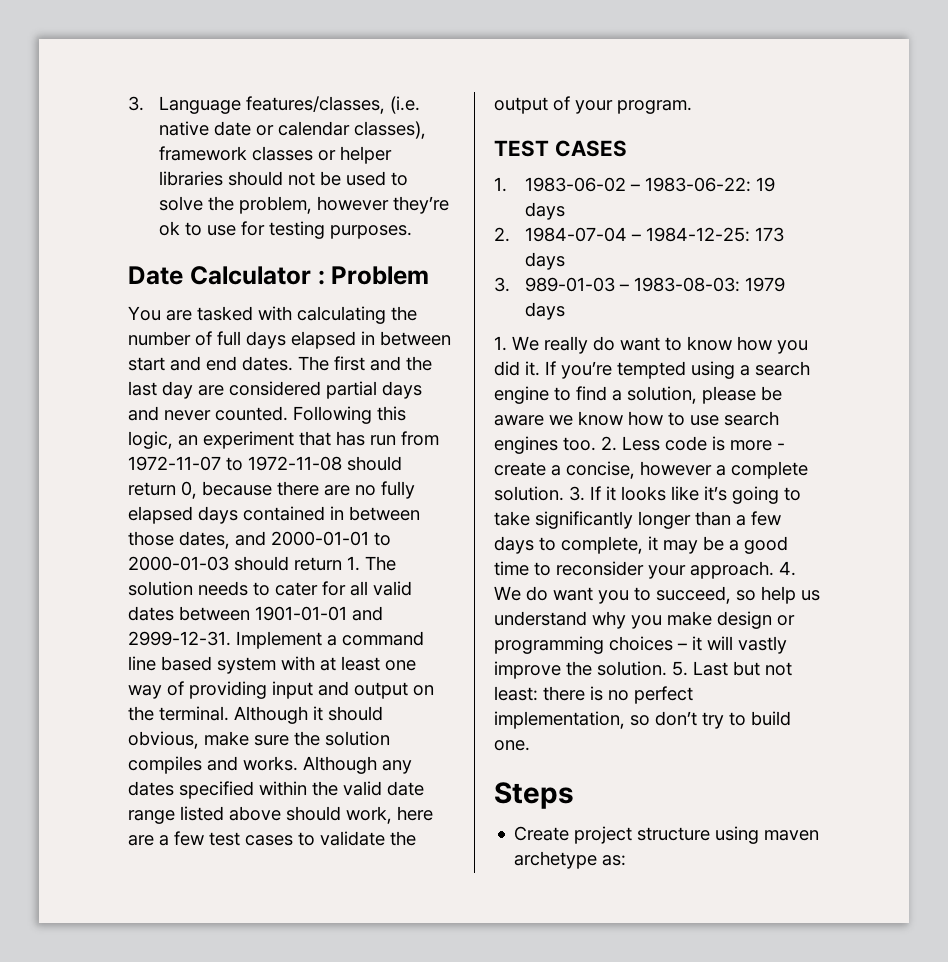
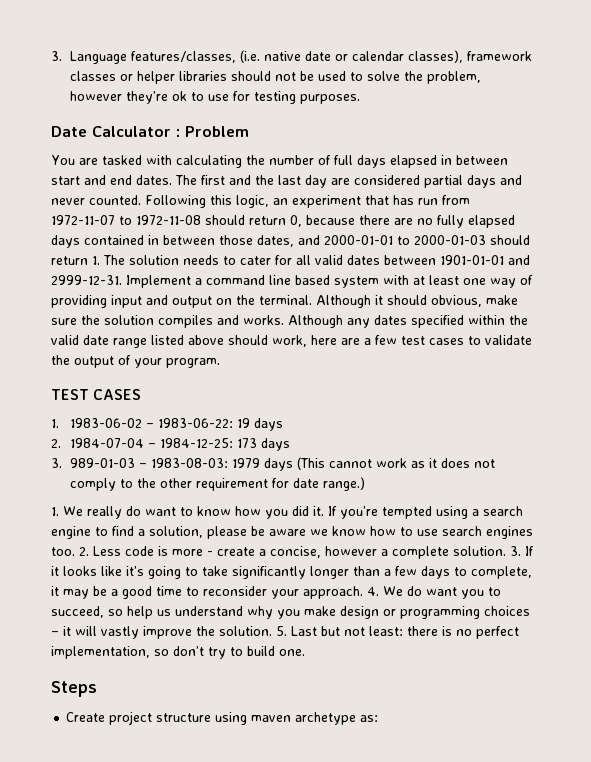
(566, 311) none -> [297,457,496,470] [70,477,366,491] (This cannot work as it does not comply to the other requirement for date range.)

